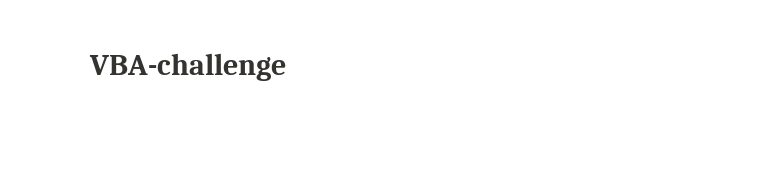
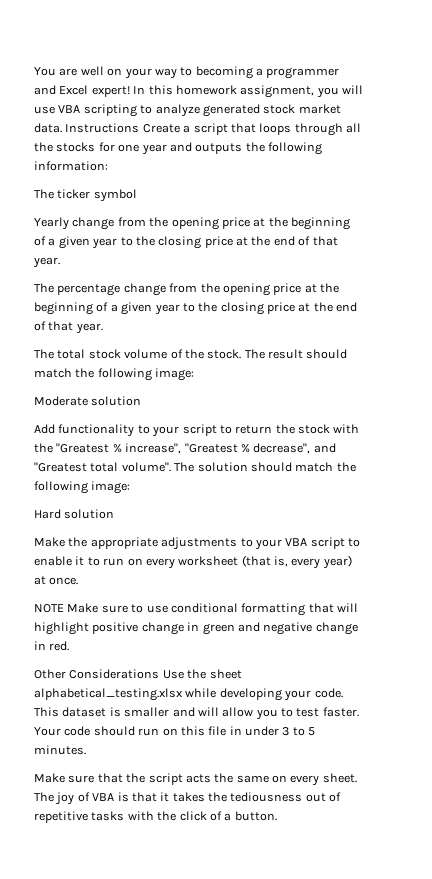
[89,53,286,81] VBA-challenge -> [34,66,340,79] [34,85,363,98] [34,104,341,117] [34,123,361,136] [34,142,322,155] [34,161,108,171] [34,189,137,202] [34,217,350,230] [34,236,338,249] [33,257,60,268] [34,283,339,296] [34,302,358,315] [34,321,103,334] [34,349,348,359] [34,368,195,381] [34,396,142,406] [34,424,360,437] [34,443,336,454] [34,462,356,472] [34,481,131,494] [34,509,115,519] [34,537,360,550] [34,555,352,569] [34,576,79,585] [34,603,358,616] [34,622,358,635] [34,641,70,651] [34,669,242,679] [34,688,343,701] [34,707,359,720] [34,726,316,736] [34,745,86,755] [34,773,357,786] [34,792,342,805] [34,811,277,823] You are well on your way to becoming a programmer and Excel expert! In this homework assignment, you will use VBA scripting to analyze generated stock market data. Instructions Create a script that loops through all the stocks for one year and outputs the following information: // The ticker symbol // Yearly change from the opening price at the beginning of a given year to the closing price at the end of that year. // The percentage change from the opening price at the beginning of a given year to the closing price at the end of that year. // The total stock volume of the stock. The result should match the following image: // Moderate solution // Add functionality to your script to return the stock with the "Greatest % increase", "Greatest % decrease", and "Greatest total volume". The solution should match the following image: // Hard solution // Make the appropriate adjustments to your VBA script to enable it to run on every worksheet (that is, every year) at once. // NOTE Make sure to use conditional formatting that will highlight positive change in green and negative change in red. // Other Considerations Use the sheet alphabetical_testing.xlsx while developing your code. This dataset is smaller and will allow you to test faster. Your code should run on this file in under 3 to 5 minutes. // Make sure that the script acts the same on every sheet. The joy of VBA is that it takes the tediousness out of repetitive tasks with the click of a button.

